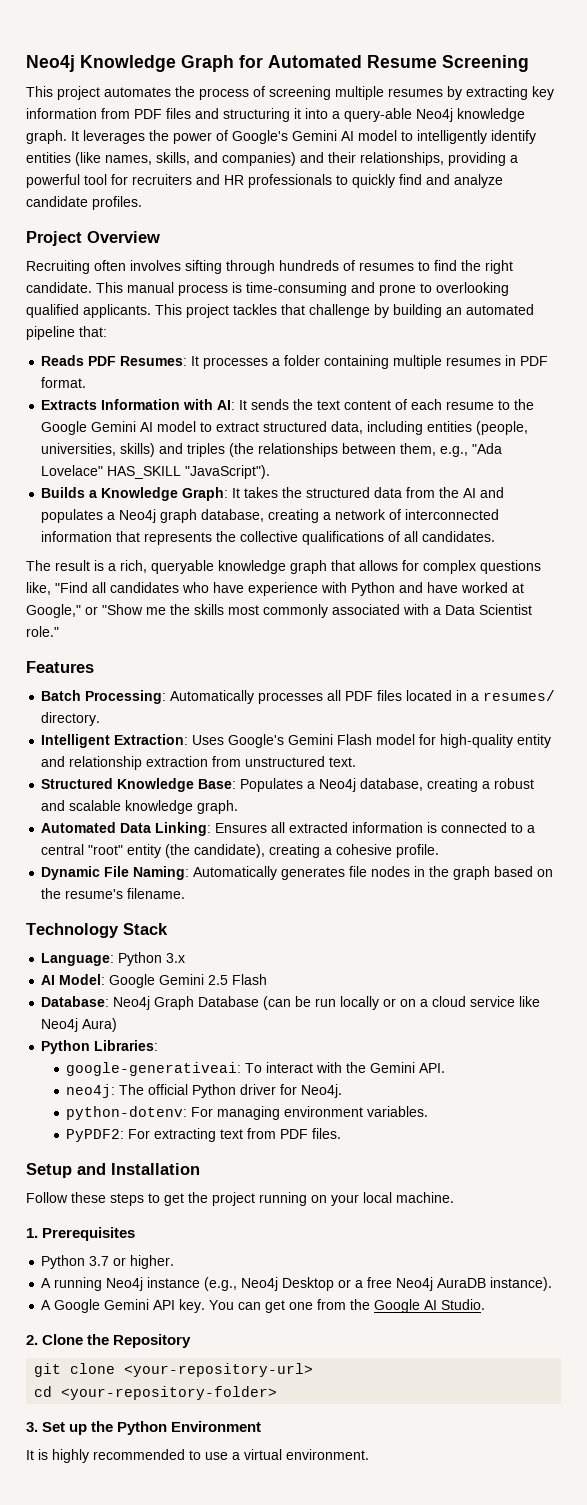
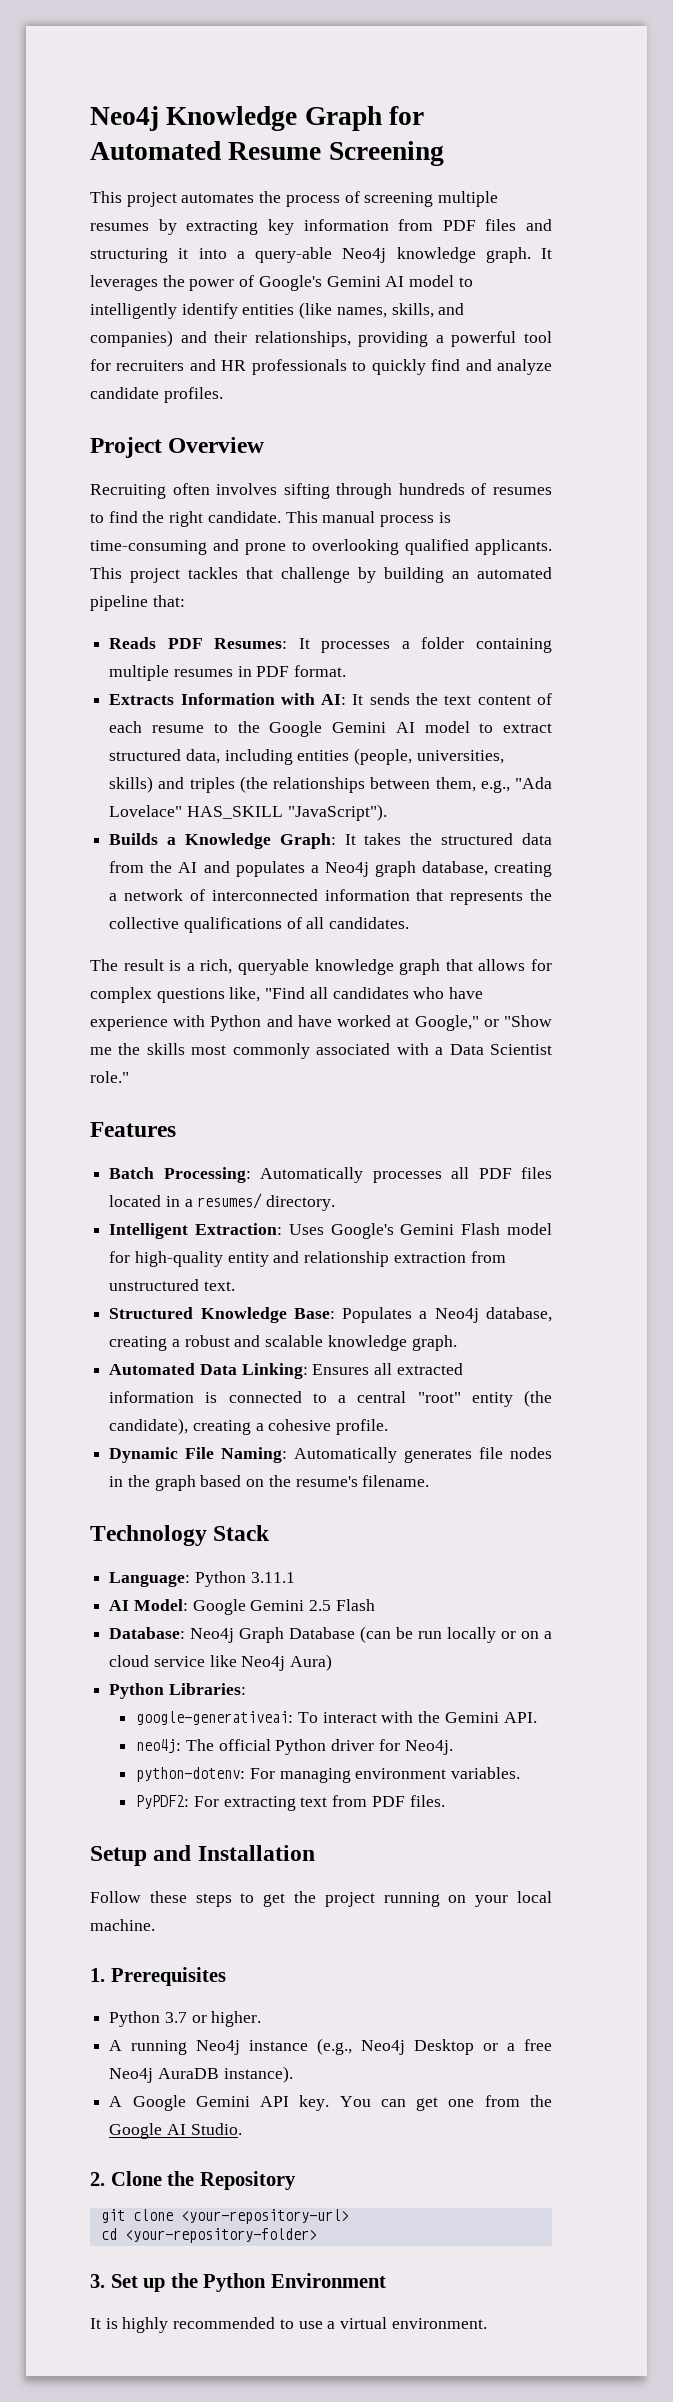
[166,953,186,963] 3.x -> [250,1572,295,1583] 3.11.1

